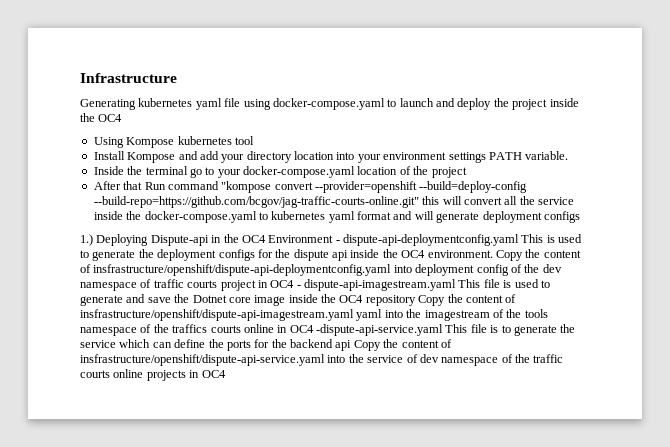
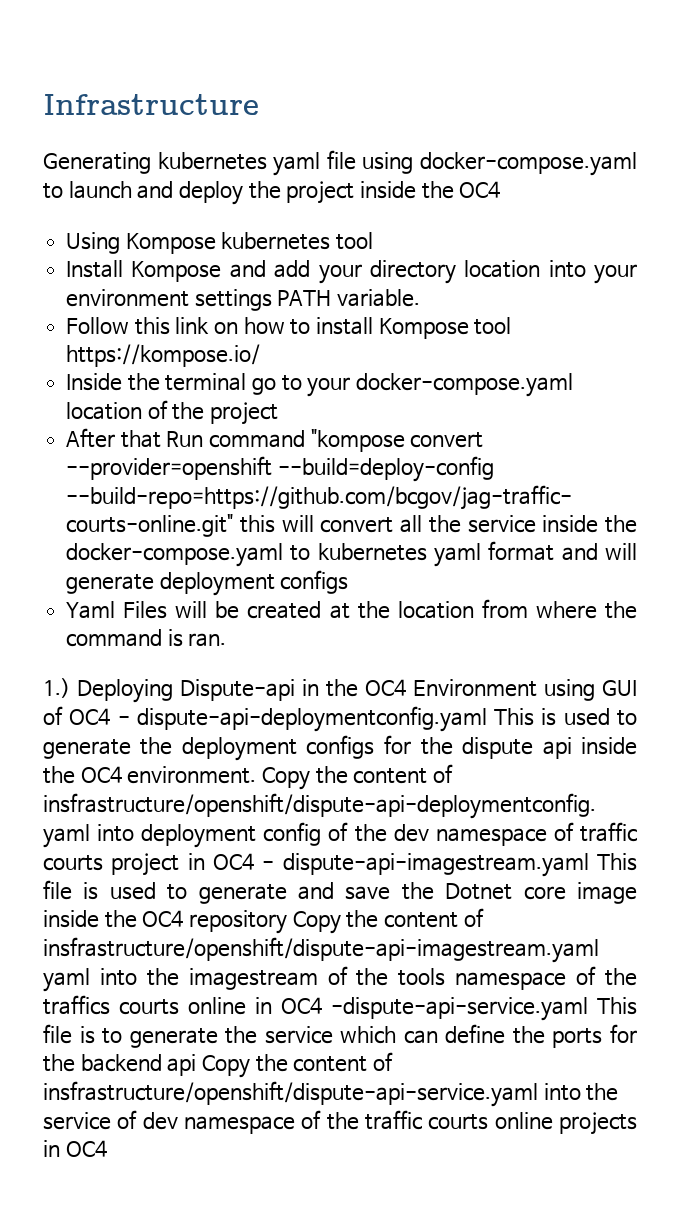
(569, 155) none -> [66,317,512,339] [66,344,261,367] // Follow this link on how to install Kompose tool https://kompose.io/
(580, 217) none -> [66,599,637,619] [66,629,227,647] // Yaml Files will be created at the location from where the command is ran.
(334, 239) none -> [543,679,637,701] [43,706,111,725] using GUI of OC4

